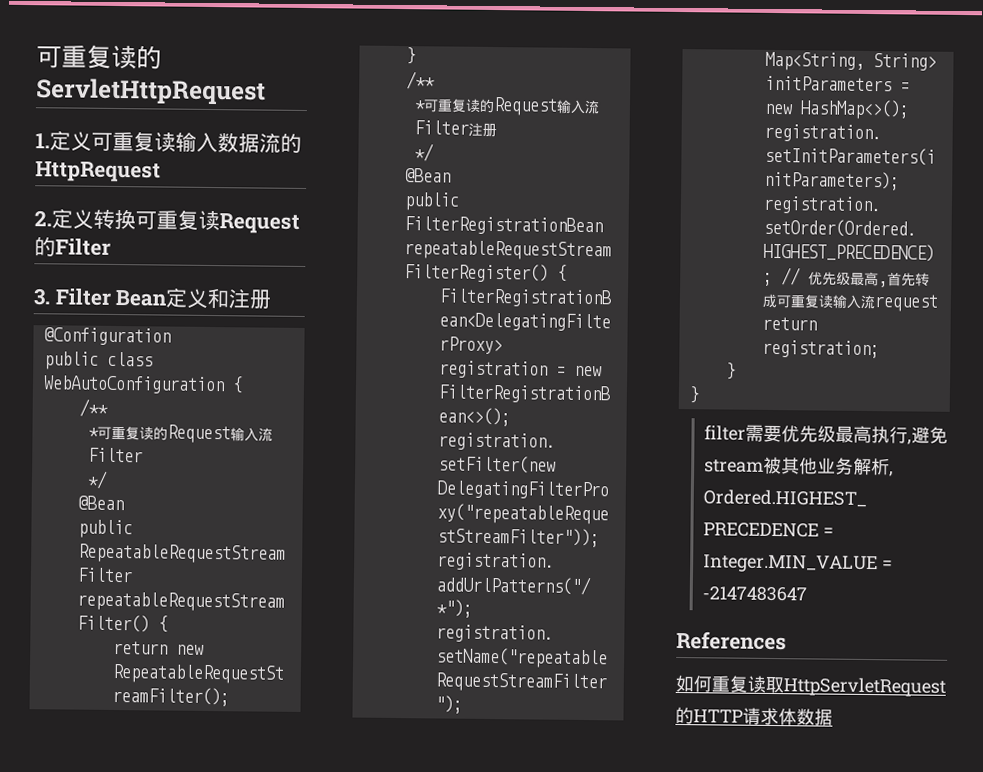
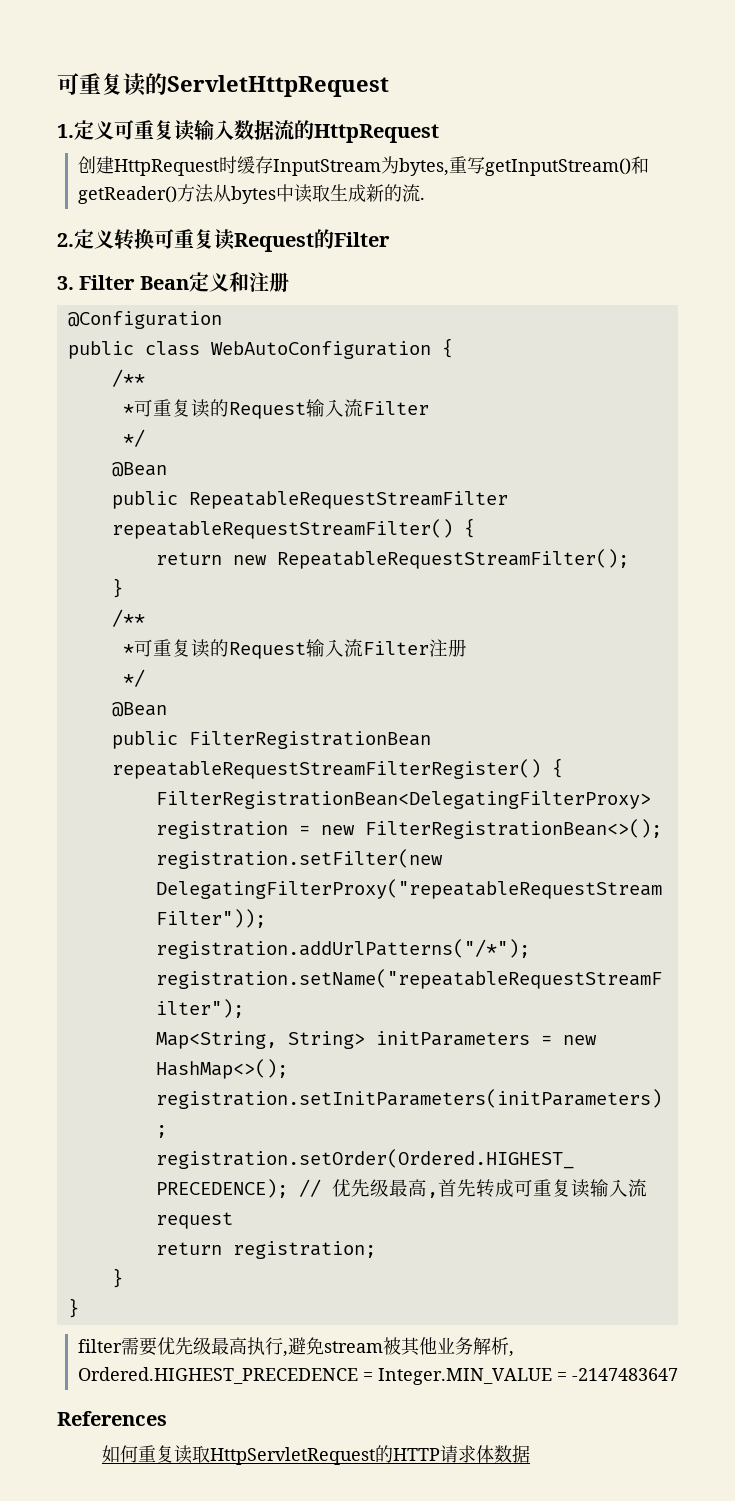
(161, 172) none -> [77,156,649,176] [77,184,425,204] // 创建HttpRequest时缓存InputStream为bytes,重写getInputStream()和getReader()方法从bytes中读取生成新的流.

